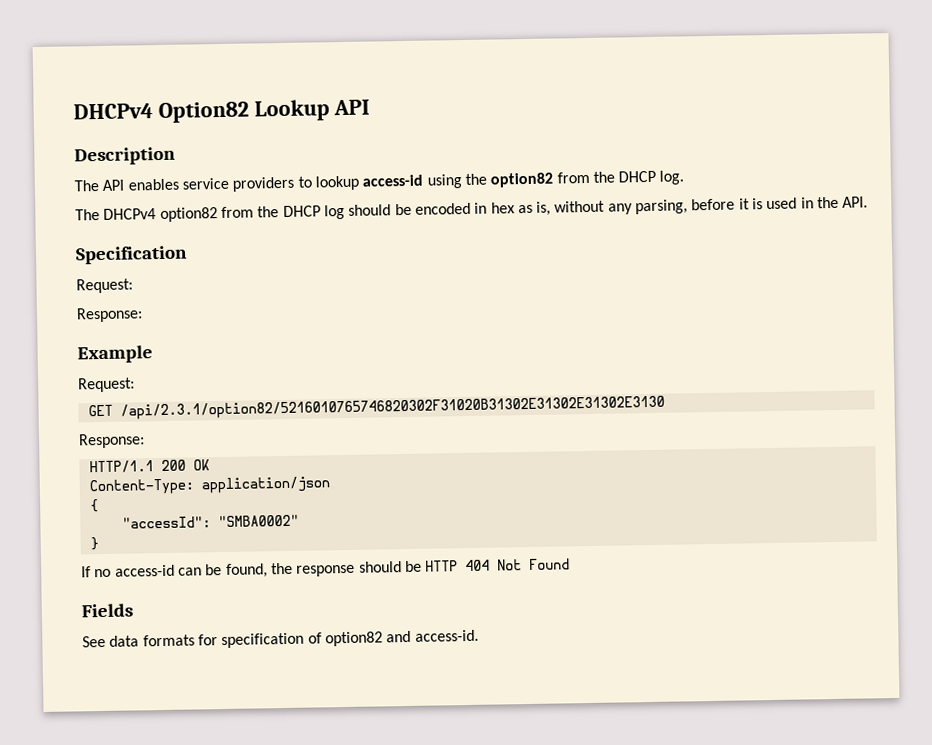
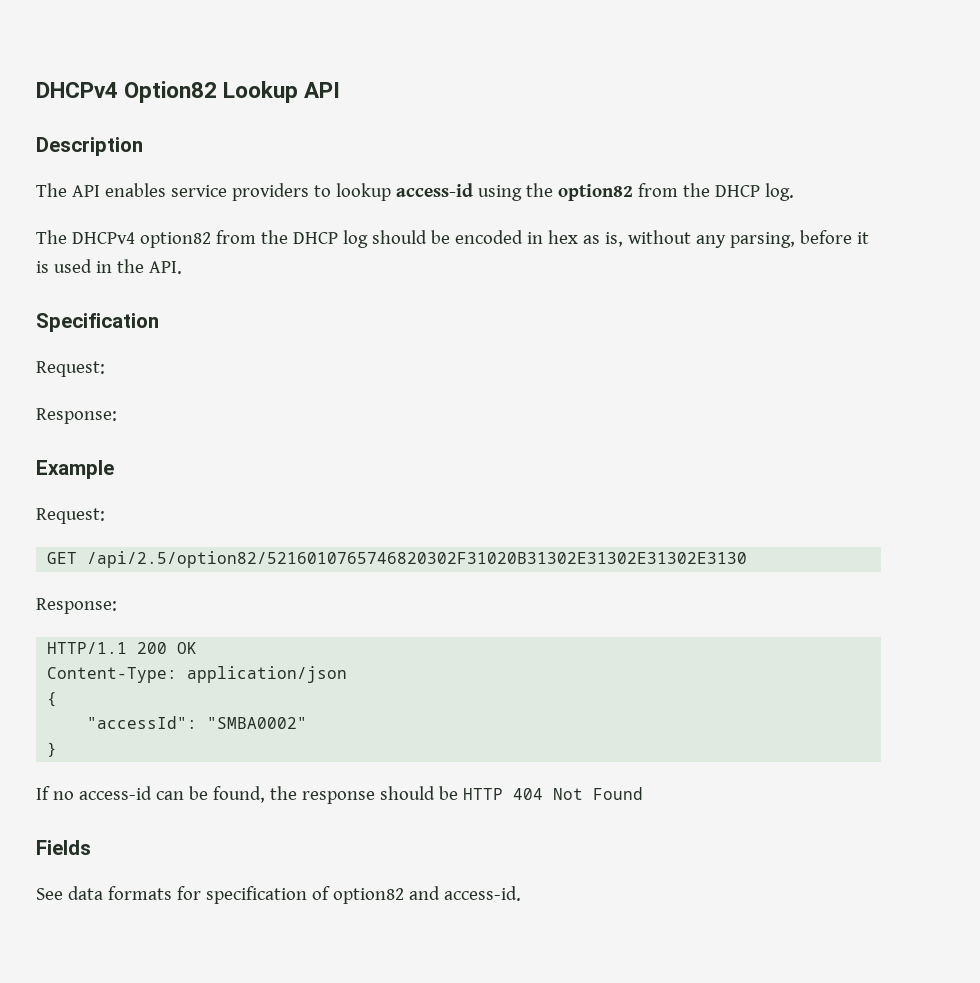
[119,395,665,420] /api/2.3.1/option82/5216010765746820302F31020B31302E31302E31302E3130 -> [87,551,748,568] /api/2.5/option82/5216010765746820302F31020B31302E31302E31302E3130

